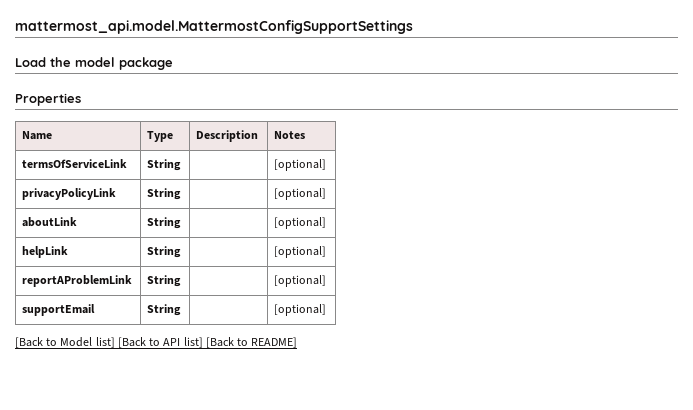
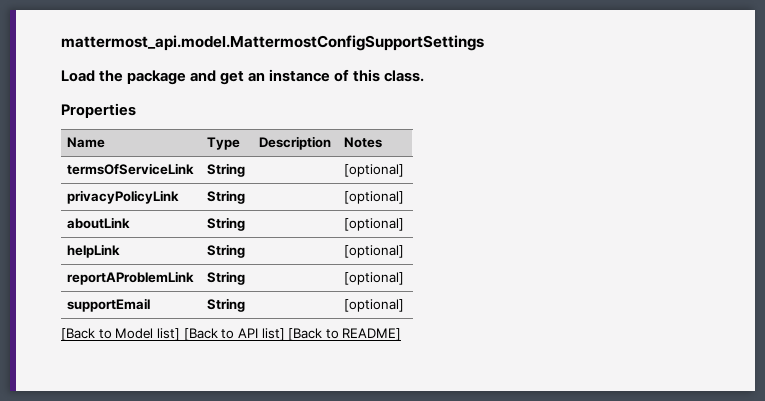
[75,57,115,67] model -> (124, 76) none
(173, 63) none -> [190,69,425,85] and get an instance of this class.

